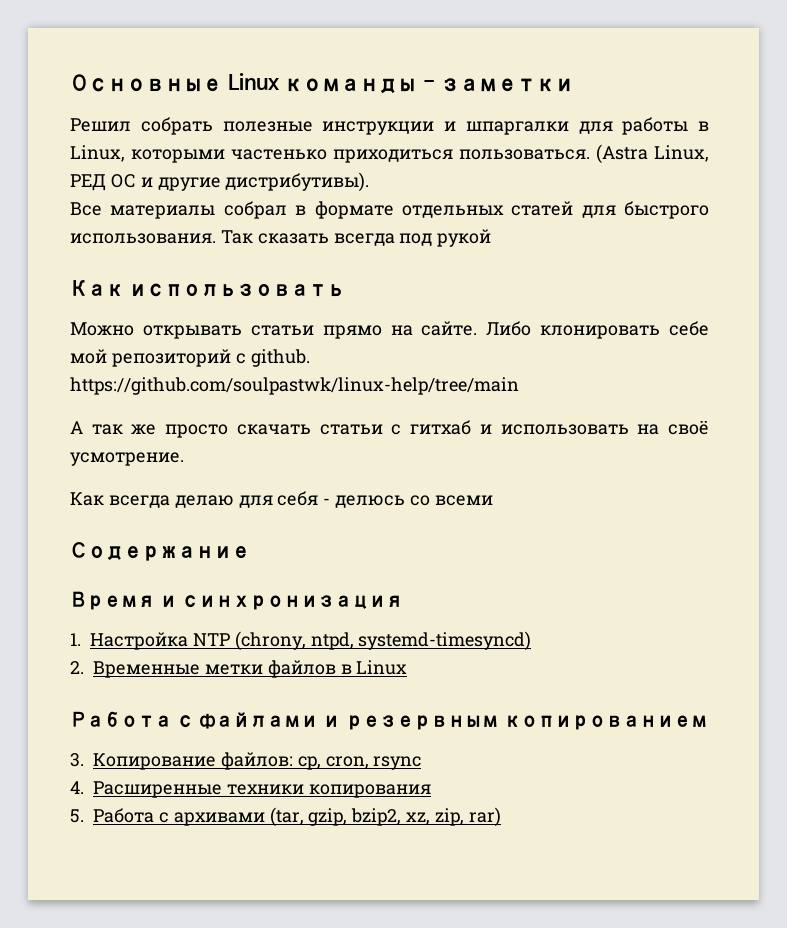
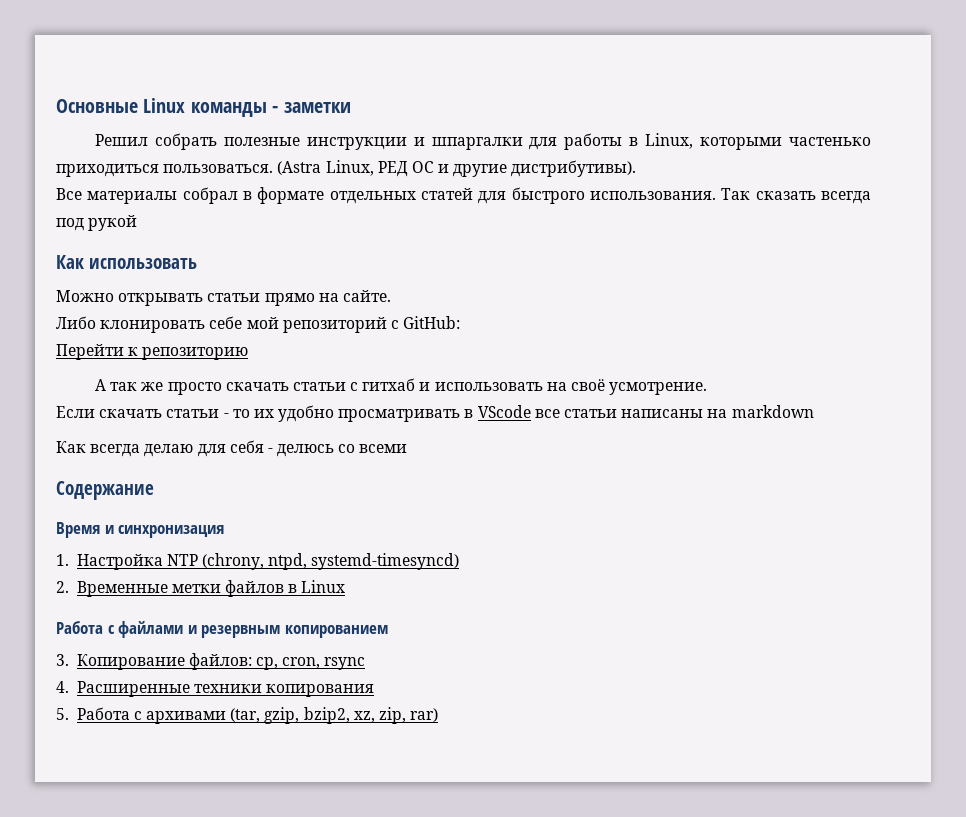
(478, 328) none -> (391, 296) //
[250,349,310,367] [70,377,519,395] github. https://github.com/soulpastwk/linux-help/tree/main -> [403,316,461,329] [56,344,249,360] GitHub: // Перейти к репозиторию
(184, 459) none -> [56,405,814,422] // Если скачать статьи - то их удобно просматривать в VScode все статьи написаны на markdown

